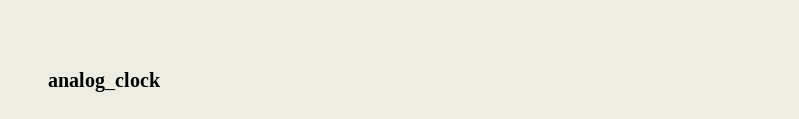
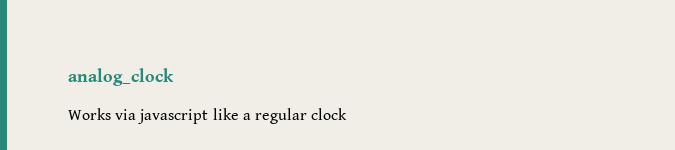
(161, 82) none -> [68,108,348,124] // Works via javascript like a regular clock

